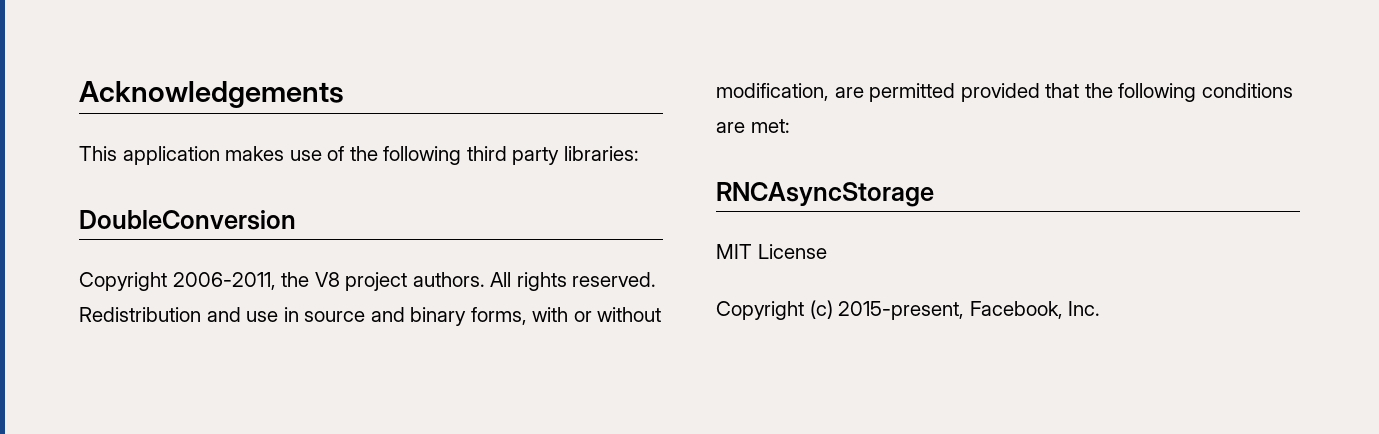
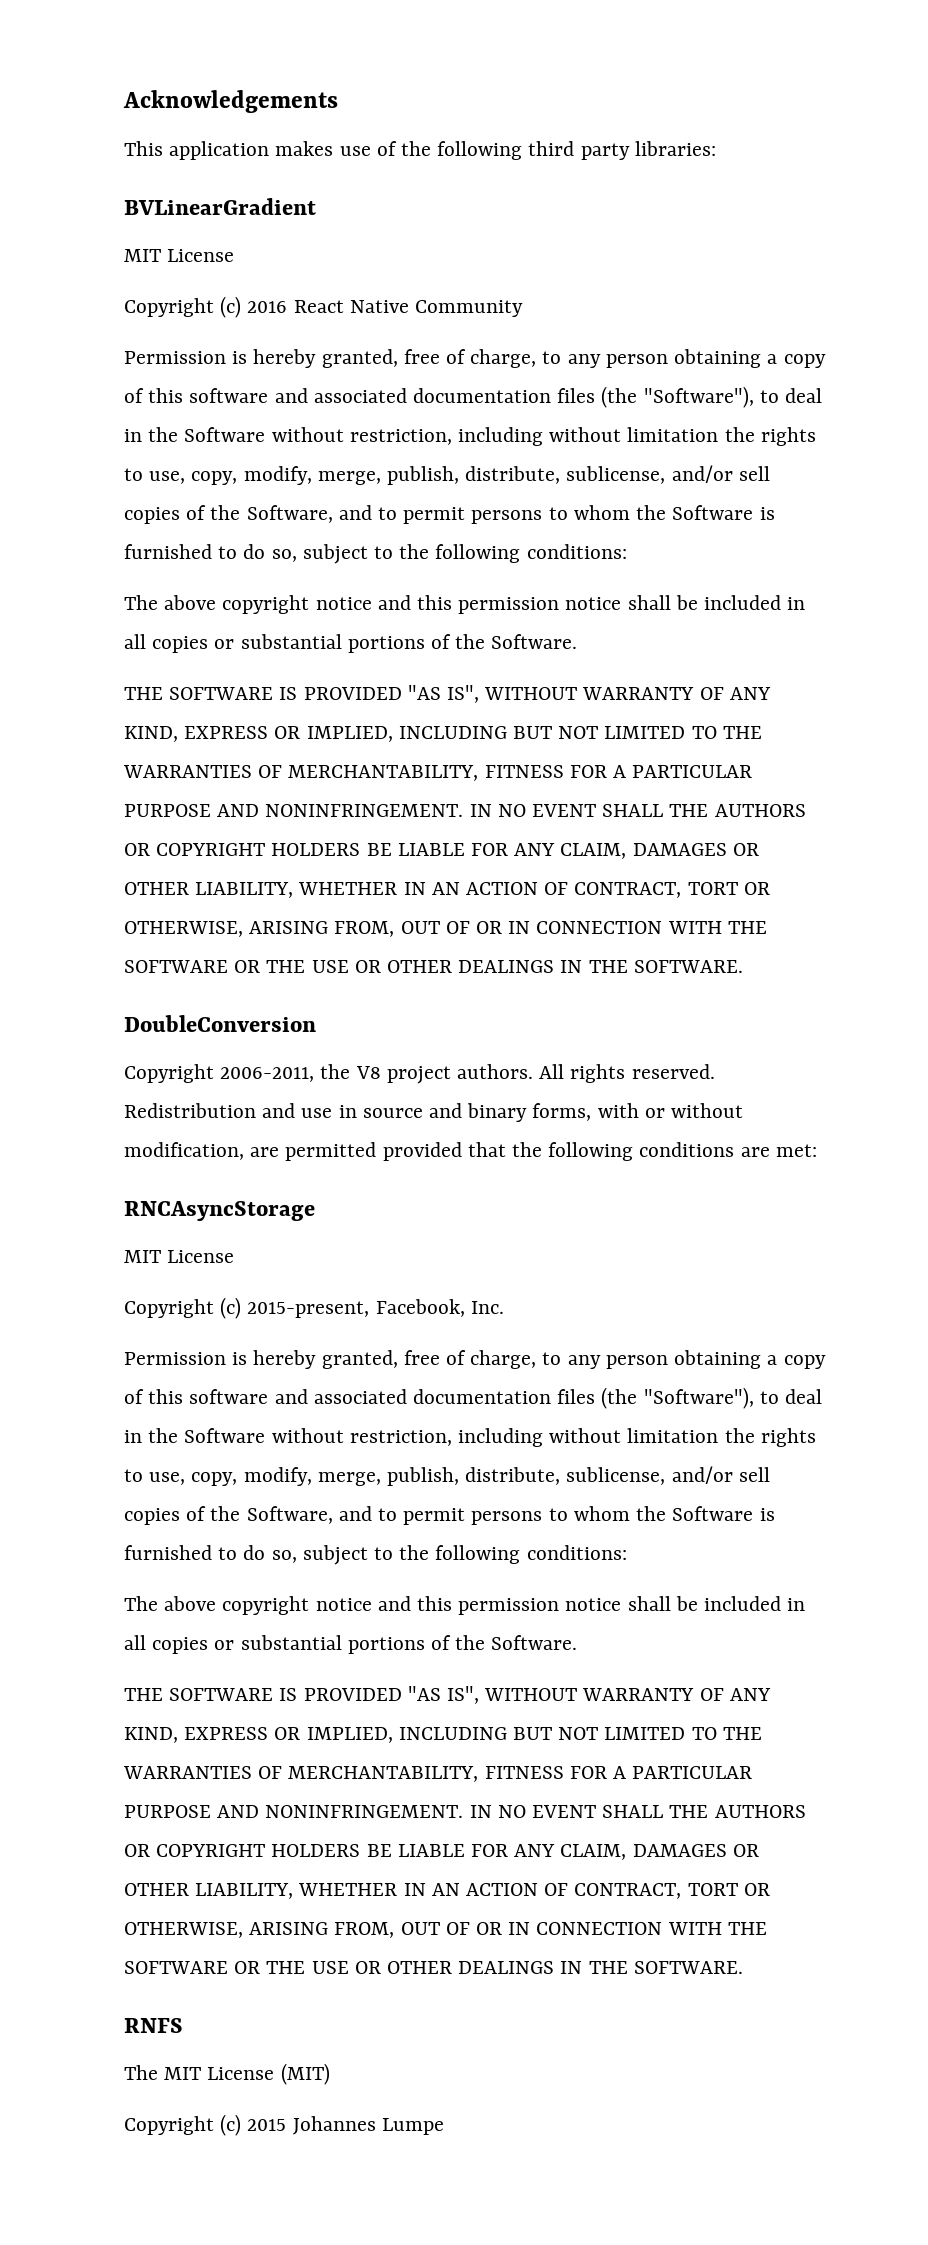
(639, 153) none -> [124,198,316,215] [124,249,235,262] [124,296,524,318] [124,349,826,368] [124,386,823,408] [124,427,816,446] [124,465,770,485] [124,505,775,524] [124,544,627,564] [124,595,806,614] [124,634,578,653] [124,685,771,703] [124,726,762,742] [123,765,753,781] [124,804,806,817] [124,843,759,859] [124,882,770,898] [124,921,767,937] [124,960,743,973] // BVLinearGradient // MIT License // Copyright (c) 2016 React Native Community // Permission is hereby granted, free of charge, to any person obtaining a copy of this software and associated documentation files (the "Software"), to deal in the Software without restriction, including without limitation the rights to use, copy, modify, merge, publish, distribute, sublicense, and/or sell copies of the Software, and to permit persons to whom the Software is furnished to do so, subject to the following conditions: // The above copyright notice and this permission notice shall be included in all copies or substantial portions of the Software. // THE SOFTWARE IS PROVIDED "AS IS", WITHOUT WARRANTY OF ANY KIND, EXPRESS OR IMPLIED, INCLUDING BUT NOT LIMITED TO THE WARRANTIES OF MERCHANTABILITY, FITNESS FOR A PARTICULAR PURPOSE AND NONINFRINGEMENT. IN NO EVENT SHALL THE AUTHORS OR COPYRIGHT HOLDERS BE LIABLE FOR ANY CLAIM, DAMAGES OR OTHER LIABILITY, WHETHER IN AN ACTION OF CONTRACT, TORT OR OTHERWISE, ARISING FROM, OUT OF OR IN CONNECTION WITH THE SOFTWARE OR THE USE OR OTHER DEALINGS IN THE SOFTWARE.
(1101, 308) none -> [124,1350,826,1369] [124,1387,823,1409] [124,1428,816,1447] [124,1466,770,1486] [124,1506,775,1525] [124,1545,627,1565] [124,1596,806,1615] [124,1635,578,1654] [124,1686,771,1704] [124,1727,762,1743] [123,1766,753,1782] [124,1805,806,1818] [124,1844,759,1860] [124,1883,770,1899] [124,1922,767,1938] [124,1961,743,1974] [124,2018,183,2033] [124,2063,330,2085] [124,2114,444,2136] // Permission is hereby granted, free of charge, to any person obtaining a copy of this software and associated documentation files (the "Software"), to deal in the Software without restriction, including without limitation the rights to use, copy, modify, merge, publish, distribute, sublicense, and/or sell copies of the Software, and to permit persons to whom the Software is furnished to do so, subject to the following conditions: // The above copyright notice and this permission notice shall be included in all copies or substantial portions of the Software. // THE SOFTWARE IS PROVIDED "AS IS", WITHOUT WARRANTY OF ANY KIND, EXPRESS OR IMPLIED, INCLUDING BUT NOT LIMITED TO THE WARRANTIES OF MERCHANTABILITY, FITNESS FOR A PARTICULAR PURPOSE AND NONINFRINGEMENT. IN NO EVENT SHALL THE AUTHORS OR COPYRIGHT HOLDERS BE LIABLE FOR ANY CLAIM, DAMAGES OR OTHER LIABILITY, WHETHER IN AN ACTION OF CONTRACT, TORT OR OTHERWISE, ARISING FROM, OUT OF OR IN CONNECTION WITH THE SOFTWARE OR THE USE OR OTHER DEALINGS IN THE SOFTWARE. // RNFS // The MIT License (MIT) // Copyright (c) 2015 Johannes Lumpe

